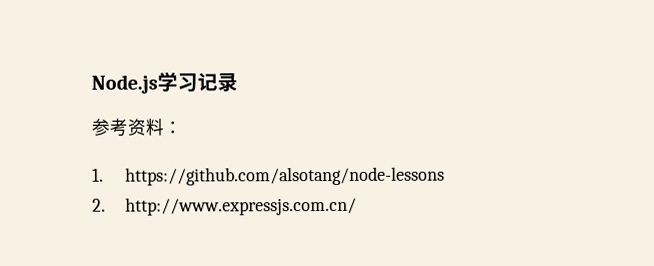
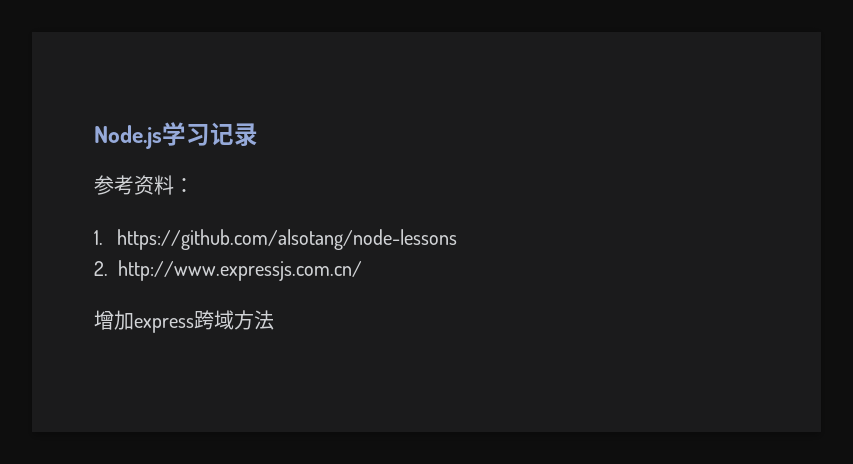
(357, 206) none -> [94,310,274,333] // 增加express跨域方法

